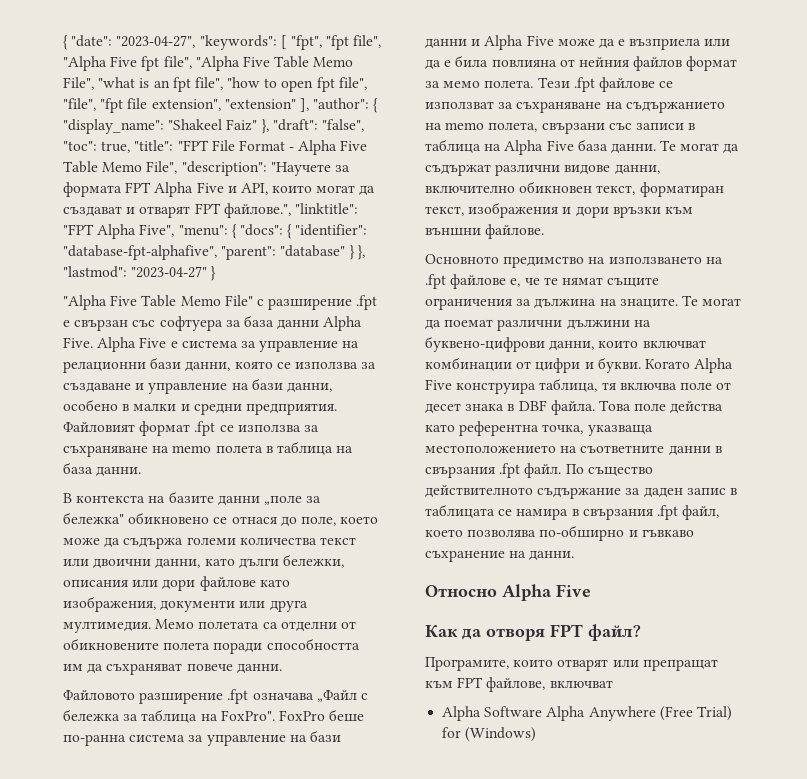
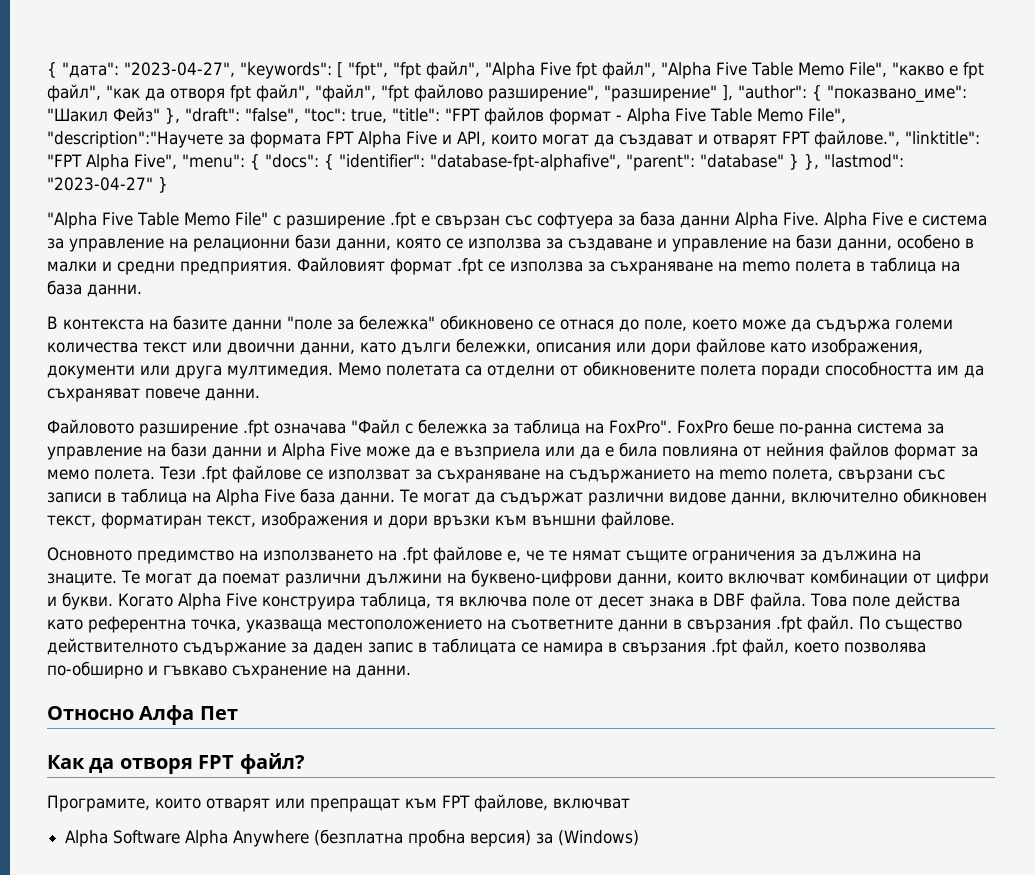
[63,35,113,50] { "date": -> [47,62,119,78] { "дата":
[353,35,382,48] file", -> [426,61,480,79] файл",
[163,56,192,69] file", -> [601,61,656,79] файл",
[98,77,367,92] [63,98,379,113] [63,119,258,134] "what is an fpt file", "how to open fpt file", "file", "fpt file extension", "extension" ], "author": { "display_name": "Shakeel Faiz" -> [891,62,984,79] [47,84,967,103] [47,107,160,122] "какво е fpt файл", "как да отворя fpt файл", "файл", "fpt файлово разширение", "разширение" ], "author": { "показвано_име": "Шакил Фейз"
[211,140,285,151] File Format -> [484,107,611,125] файлов формат
[181,161,331,176] "description": "Научете -> [47,131,223,148] "description":"Научете
[263,496,302,505] „поле -> [287,316,332,330] "поле
[316,690,357,702] „Файл -> [351,419,400,434] "Файл
[502,584,591,601] Alpha Five -> [139,705,238,725] Алфа Пет
[659,706,732,721] [442,727,462,738] (Free Trial) for -> [314,829,554,847] (безплатна пробна версия) за

